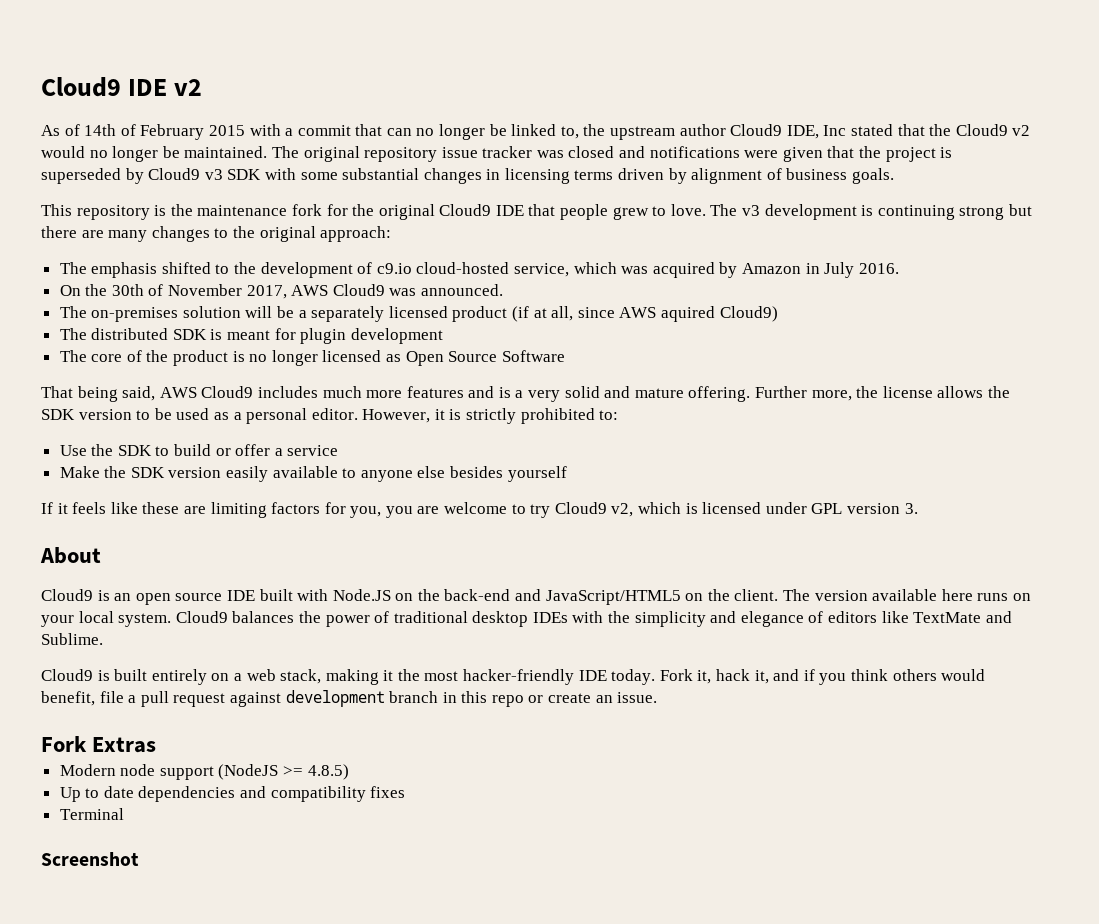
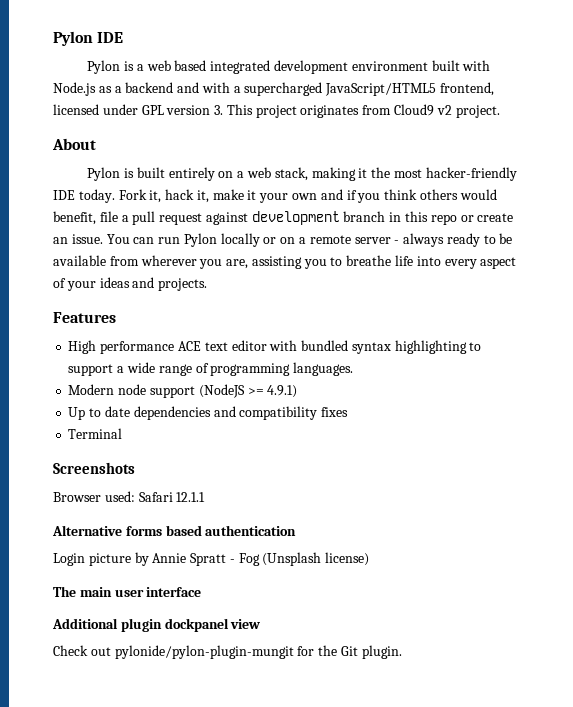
[41,77,203,97] [41,124,1031,140] [41,146,953,162] [41,168,895,184] [41,204,1032,220] [41,226,392,242] [59,262,899,278] [59,284,504,299] [59,306,778,322] [59,328,443,344] [59,350,565,366] [41,386,1010,402] [41,408,619,424] [59,444,339,456] [59,466,567,482] [41,502,698,518] Cloud9 IDE v2 // As of 14th of February 2015 with a commit that can no longer be linked to, the upstream author Cloud9 IDE, Inc stated that the Cloud9 v2 would no longer be maintained. The original repository issue tracker was closed and notifications were given that the project is superseded by Cloud9 v3 SDK with some substantial changes in licensing terms driven by alignment of business goals. // This repository is the maintenance fork for the original Cloud9 IDE that people grew to love. The v3 development is continuing strong but there are many changes to the original approach: // The emphasis shifted to the development of c9.io cloud-hosted service, which was acquired by Amazon in July 2016. // On the 30th of November 2017, AWS Cloud9 was announced. // The on-premises solution will be a separately licensed product (if at all, since AWS aquired Cloud9) // The distributed SDK is meant for plugin development // The core of the product is no longer licensed as Open Source Software // That being said, AWS Cloud9 includes much more features and is a very solid and mature offering. Further more, the license allows the SDK version to be used as a personal editor. However, it is strictly prohibited to: // Use the SDK to build or offer a service // Make the SDK version easily available to anyone else besides yourself // If it feels like these are limiting factors for you, you are welcome to try Cloud9 v2, which is -> [53,31,124,46] [87,60,491,74] [53,82,495,96] Pylon IDE // Pylon is a web based integrated development environment built with Node.js as a backend and with a supercharged JavaScript/HTML5 frontend,
[40,547,101,564] [41,589,1031,605] [41,611,1012,627] [41,633,103,645] [41,669,93,681] // About // Cloud9 is an open source IDE built with Node.JS on the back-end and JavaScript/HTML5 on the client. The version available here runs on your local system. Cloud9 balances the power of traditional desktop IDEs with the simplicity and elegance of editors like TextMate and Sublime. // Cloud9 -> [226,104,500,118] [52,138,96,150] [87,167,121,181] This project originates from Cloud9 v2 project. // About // Pylon
(769, 677) none -> [212,189,318,203] make it your own
[41,736,157,753] // Fork Extras -> [106,233,513,247] [53,255,517,269] [53,277,208,291] [53,312,116,323] [68,340,482,354] [68,362,354,376] You can run Pylon locally or on a remote server - always ready to be available from wherever you are, assisting you to breathe life into every aspect of your ideas and projects. // Features // High performance ACE text editor with bundled syntax highlighting to support a wide range of programming languages.
[307,764,349,780] 4.8.5) -> [267,385,298,398] 4.9.1)
[41,852,139,866] Screenshot -> [53,462,135,474] [53,491,206,502] [52,525,297,536] [53,552,370,566] [53,586,202,597] [52,618,261,632] [53,645,402,659] Screenshots // Browser used: Safari 12.1.1 // Alternative forms based authentication // Login picture by Annie Spratt - Fog (Unsplash license) // The main user interface // Additional plugin dockpanel view // Check out pylonide/pylon-plugin-mungit for the Git plugin.

